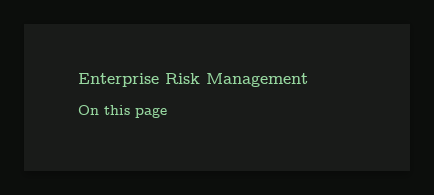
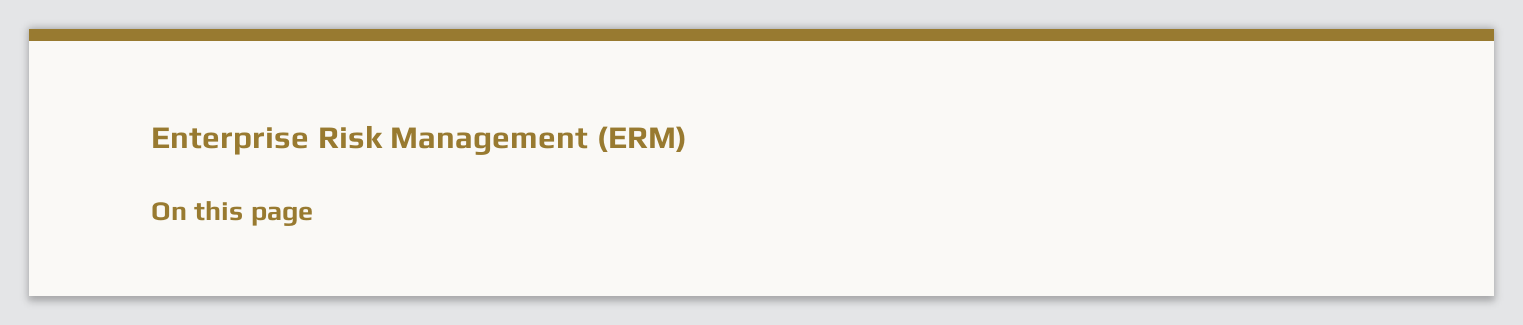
(308, 80) none -> [596,126,687,152] (ERM)

